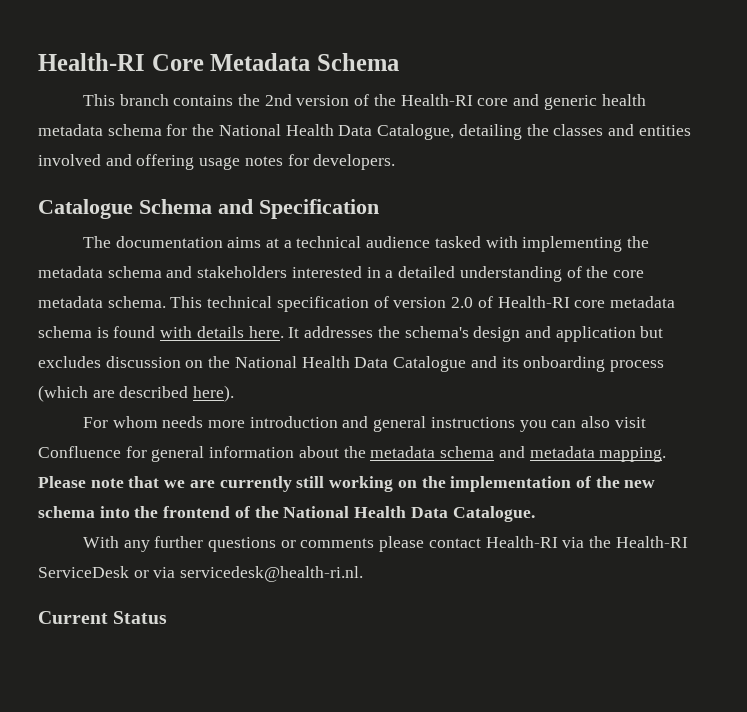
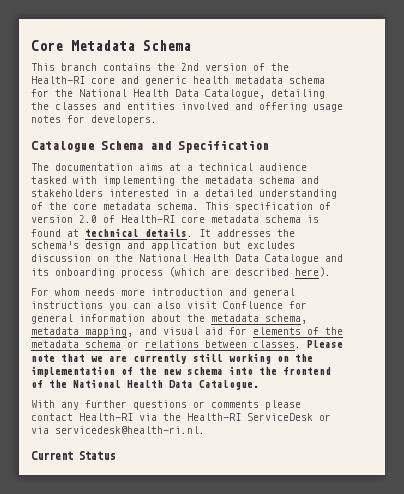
[38,53,145,71] Health-RI -> (31, 45) none
[207,296,273,308] technical -> (229, 206) none
[160,326,284,338] with details here. -> [67,228,193,237] at technical details.
[440,446,667,462] schema and metadata mapping. -> [265,314,307,324] [31,327,343,337] [31,340,301,348] schema, metadata mapping, and visual aid for elements of the metadata schema or relations between classes.

